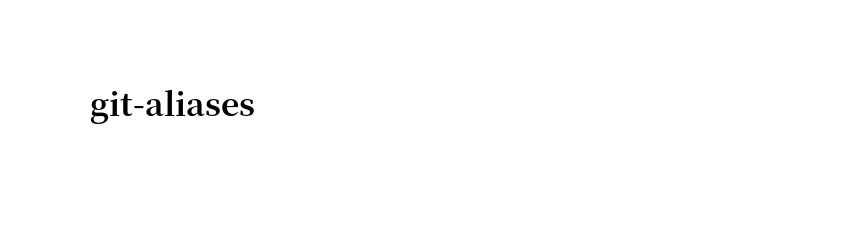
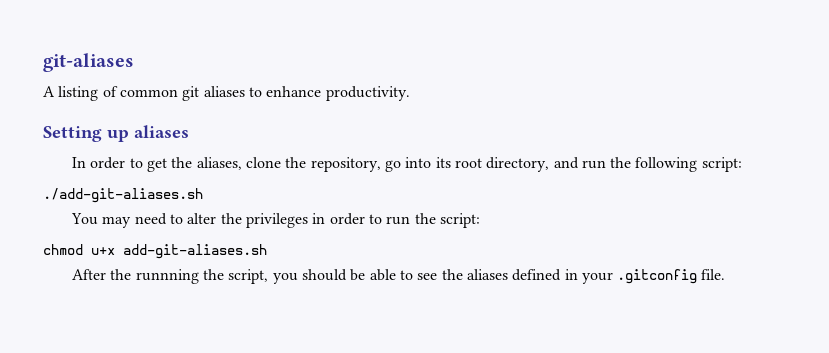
(255, 106) none -> [43,86,410,101] [43,125,189,142] [72,157,742,172] [43,188,203,203] [71,213,480,228] [43,244,267,259] [72,269,726,284] // A listing of common git aliases to enhance productivity. // Setting up aliases // In order to get the aliases, clone the repository, go into its root directory, and run the following script: // ./add-git-aliases.sh // You may need to alter the privileges in order to run the script: // chmod u+x add-git-aliases.sh // After the runnning the script, you should be able to see the aliases defined in your .gitconfig file.

